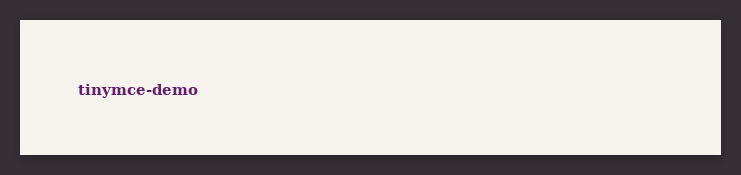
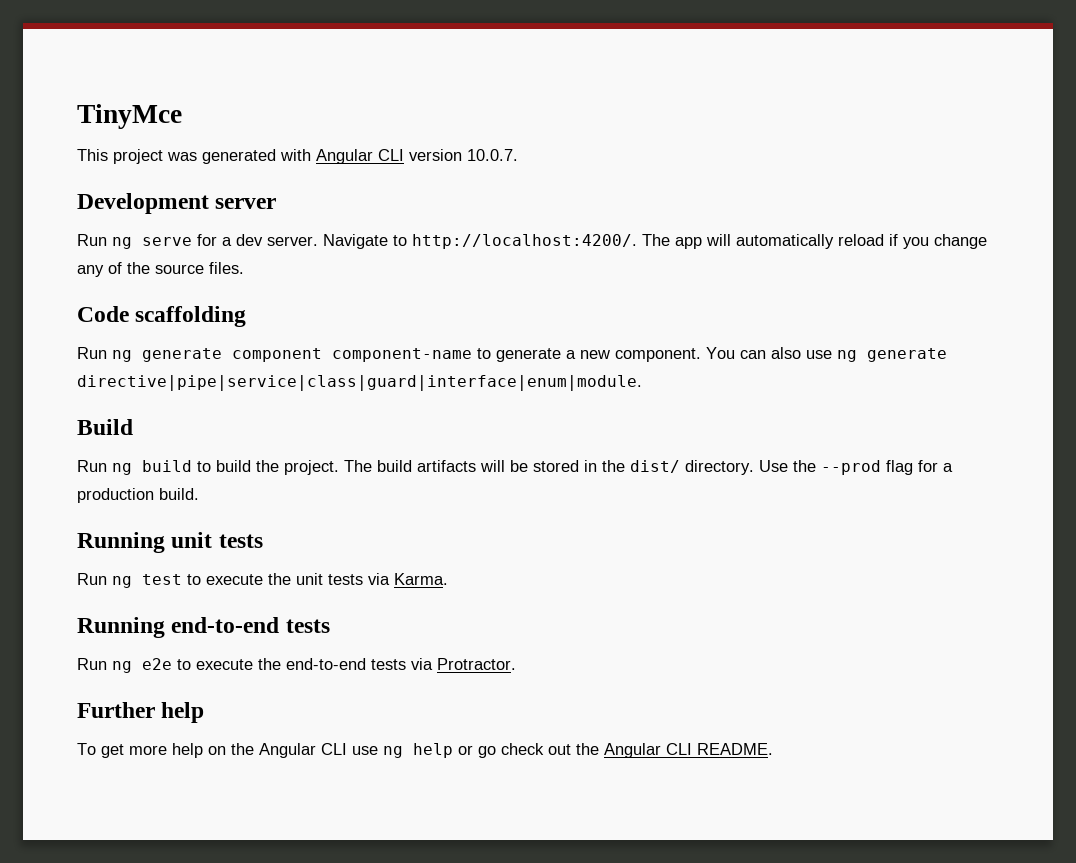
[78,84,198,98] tinymce-demo -> [77,104,182,129] [77,149,518,164] [77,193,277,214] [77,234,987,249] [77,262,244,277] [77,306,247,327] [77,347,947,362] [77,375,642,391] [77,419,133,435] [77,460,953,475] [77,488,199,503] [77,532,263,553] [77,573,448,588] [77,617,330,638] [77,658,516,673] [77,702,205,723] [77,743,773,758] TinyMce // This project was generated with Angular CLI version 10.0.7. // Development server // Run ng serve for a dev server. Navigate to http://localhost:4200/. The app will automatically reload if you change any of the source files. // Code scaffolding // Run ng generate component component-name to generate a new component. You can also use ng generate directive|pipe|service|class|guard|interface|enum|module. // Build // Run ng build to build the project. The build artifacts will be stored in the dist/ directory. Use the --prod flag for a production build. // Running unit tests // Run ng test to execute the unit tests via Karma. // Running end-to-end tests // Run ng e2e to execute the end-to-end tests via Protractor. // Further help // To get more help on the Angular CLI use ng help or go check out the Angular CLI README.

